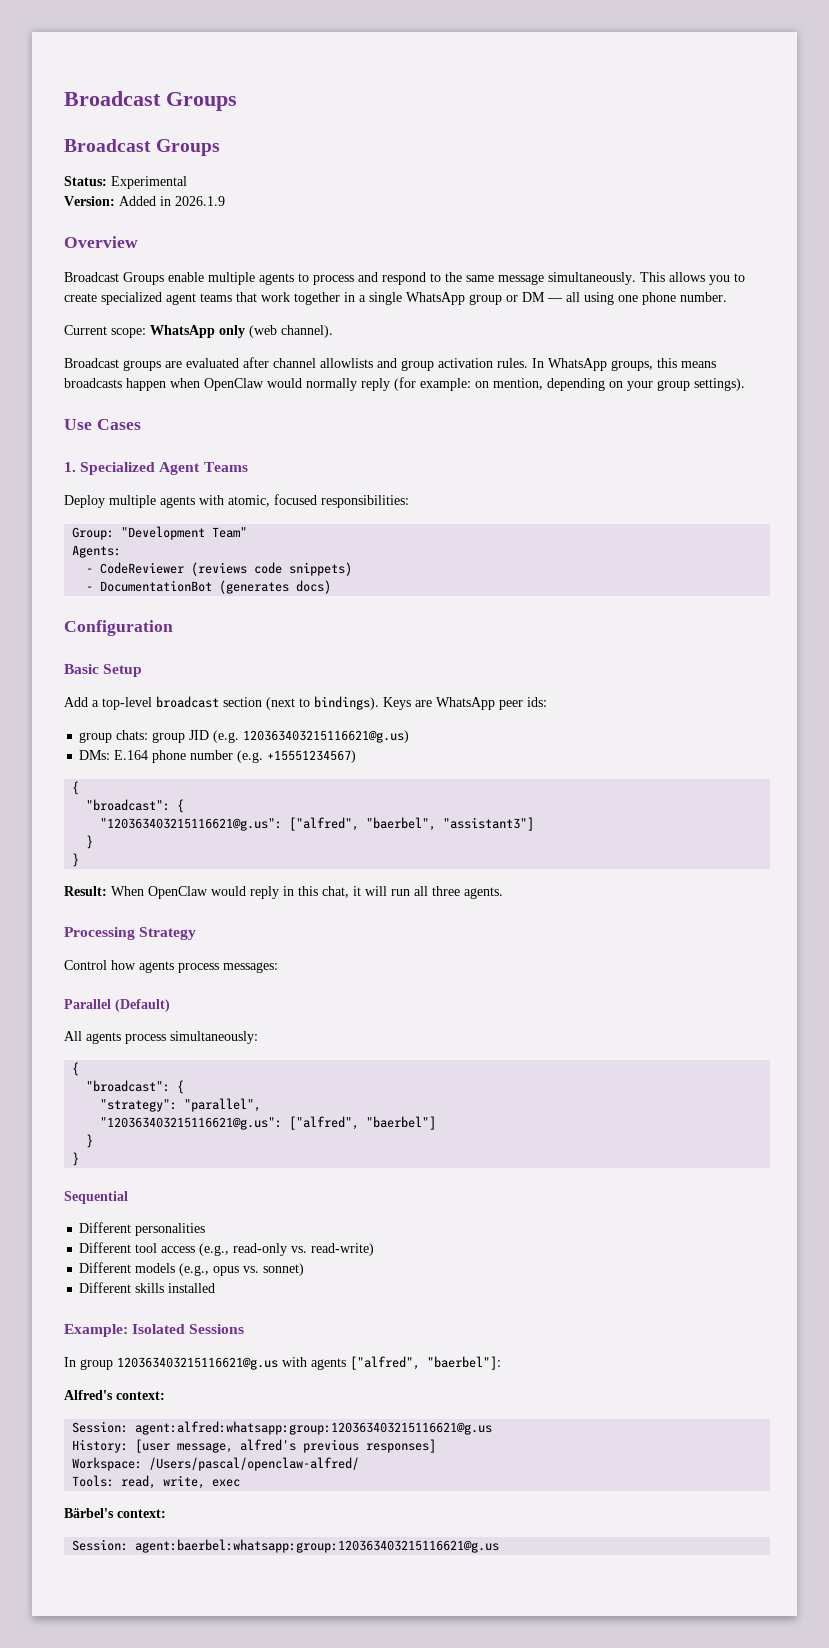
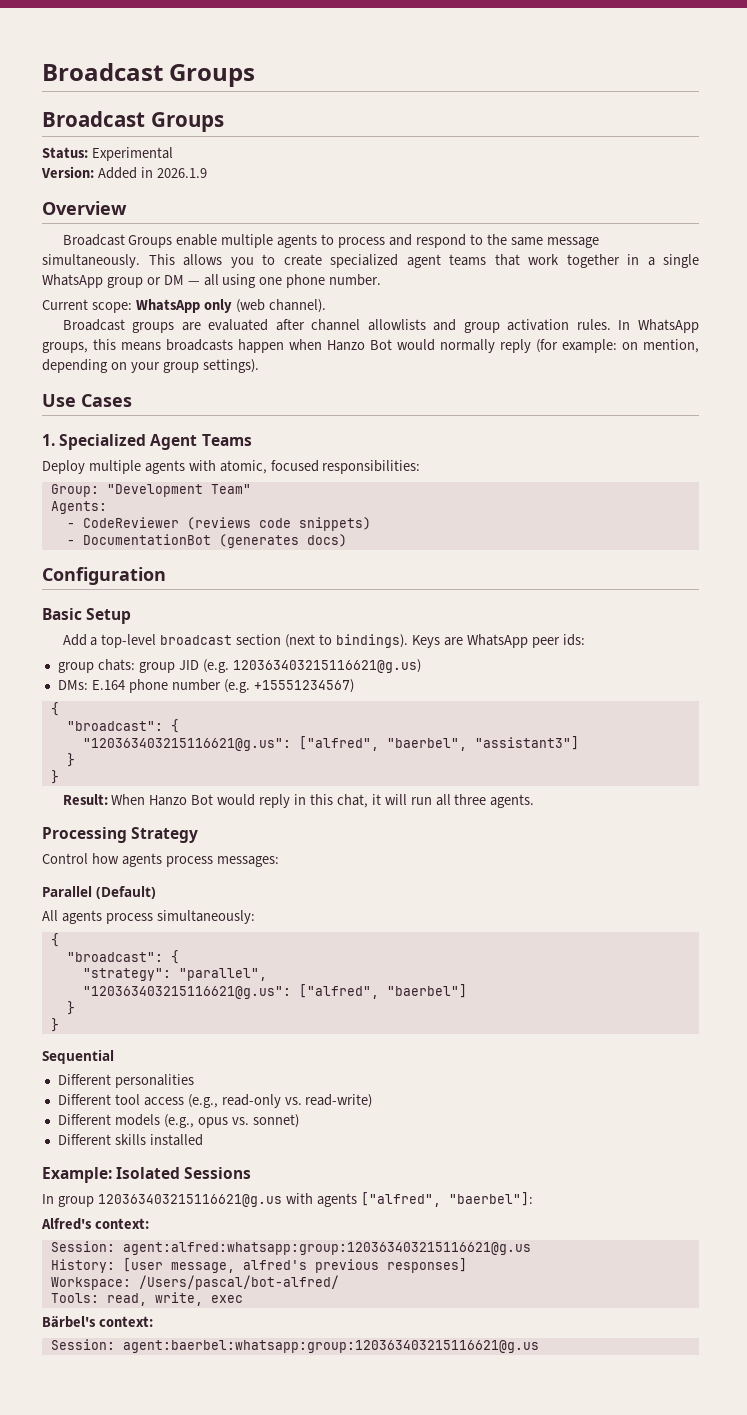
[204,378,264,391] OpenClaw -> [327,339,392,351] Hanzo Bot
[148,886,208,899] OpenClaw -> [149,794,214,806] Hanzo Bot
[149,1457,360,1471] /Users/pascal/openclaw-alfred/ -> [138,1275,339,1290] /Users/pascal/bot-alfred/

